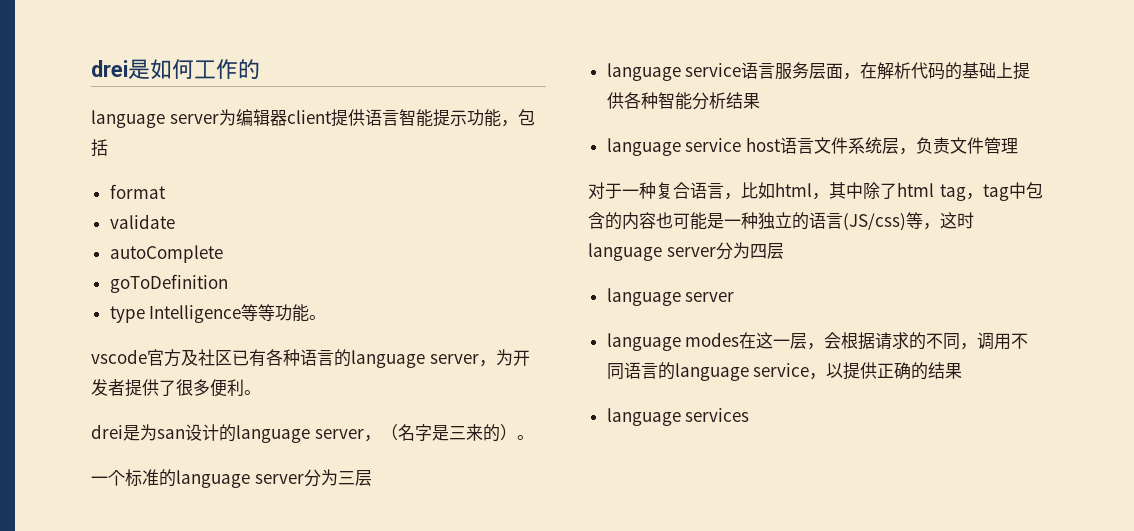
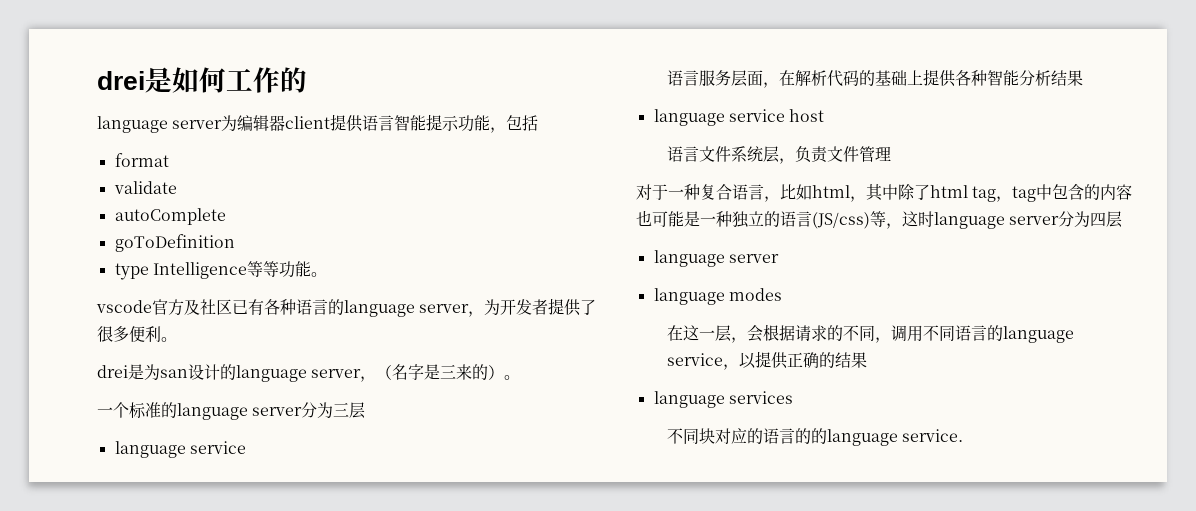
(742, 70) none -> (246, 447) //
(781, 144) none -> (825, 115) //
(740, 339) none -> (782, 294) //
(750, 415) none -> [666,428,963,446] // 不同块对应的语言的的language service.

